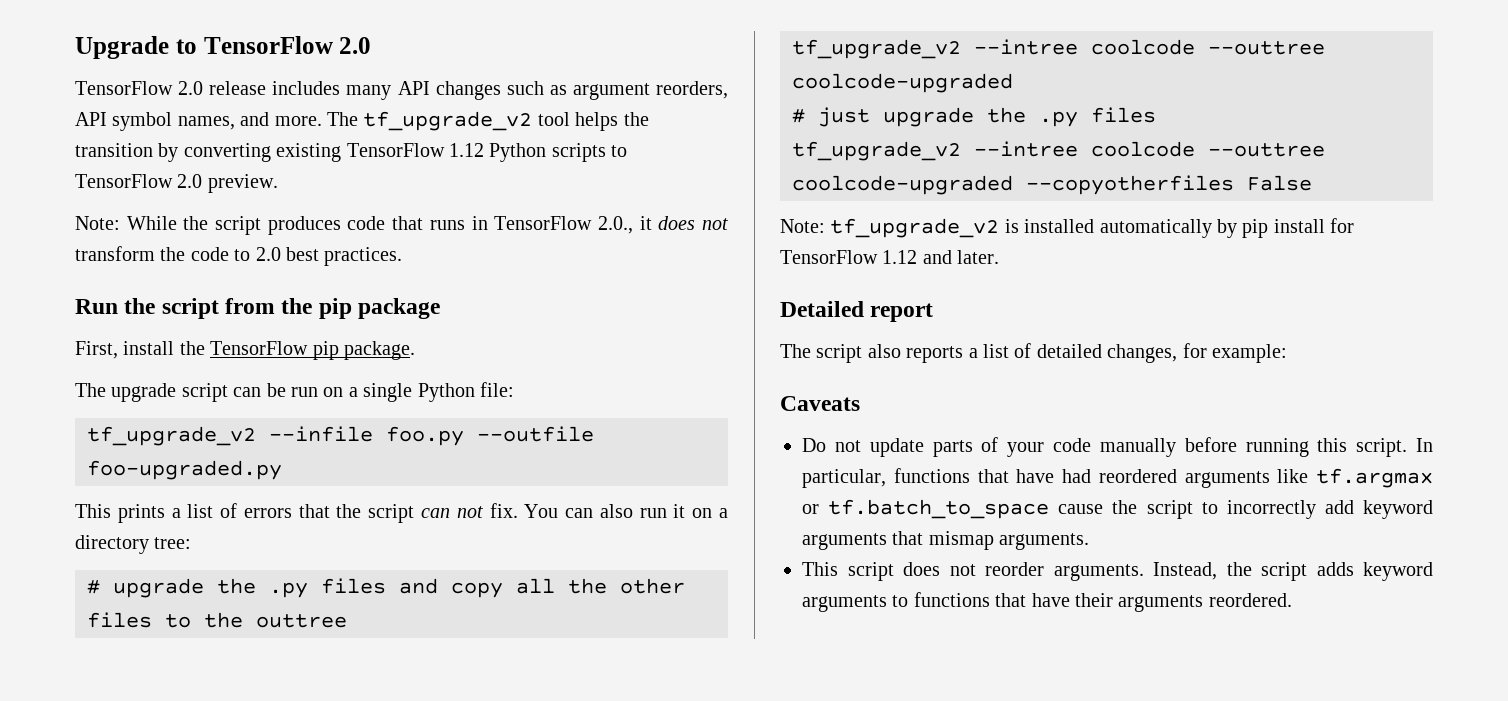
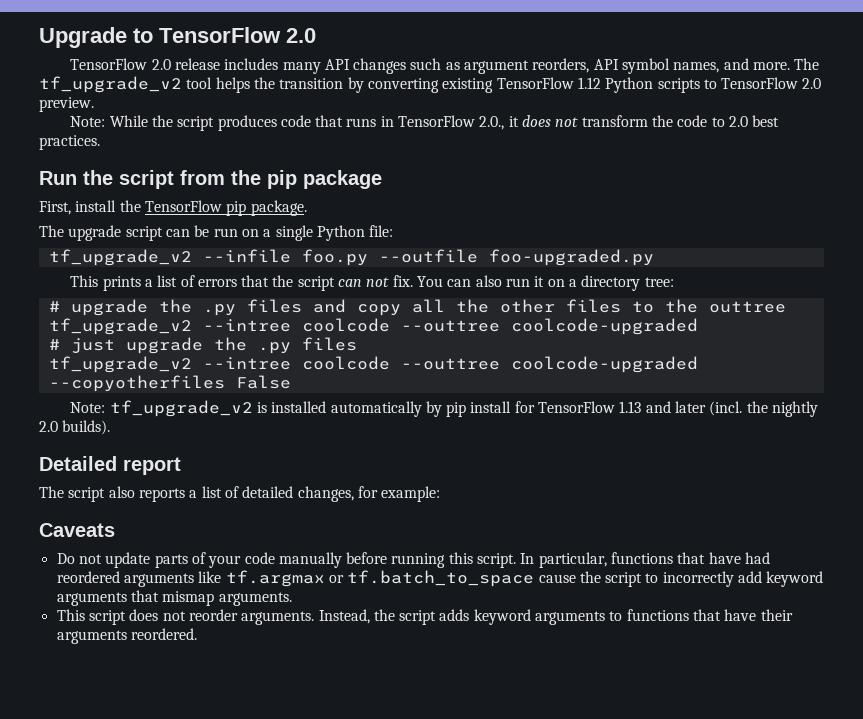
[882,250,1000,264] 1.12 and later. -> [619,401,819,417] [39,420,111,435] 1.13 and later (incl. the nightly 2.0 builds).

